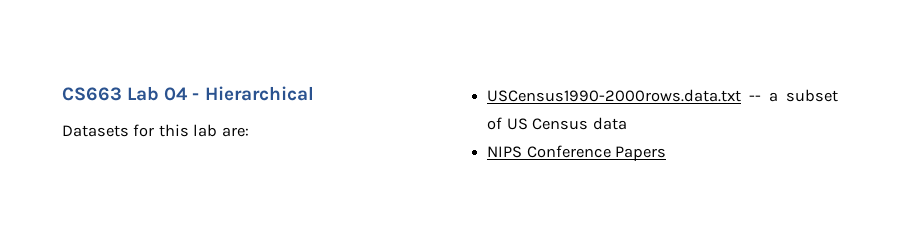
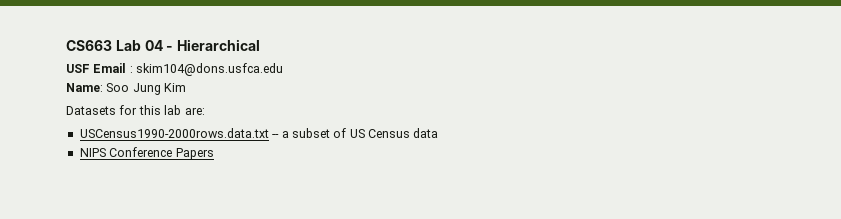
(314, 93) none -> [66,63,284,76] [66,83,187,95] // USF Email : skim104@dons.usfca.edu // Name: Soo Jung Kim

